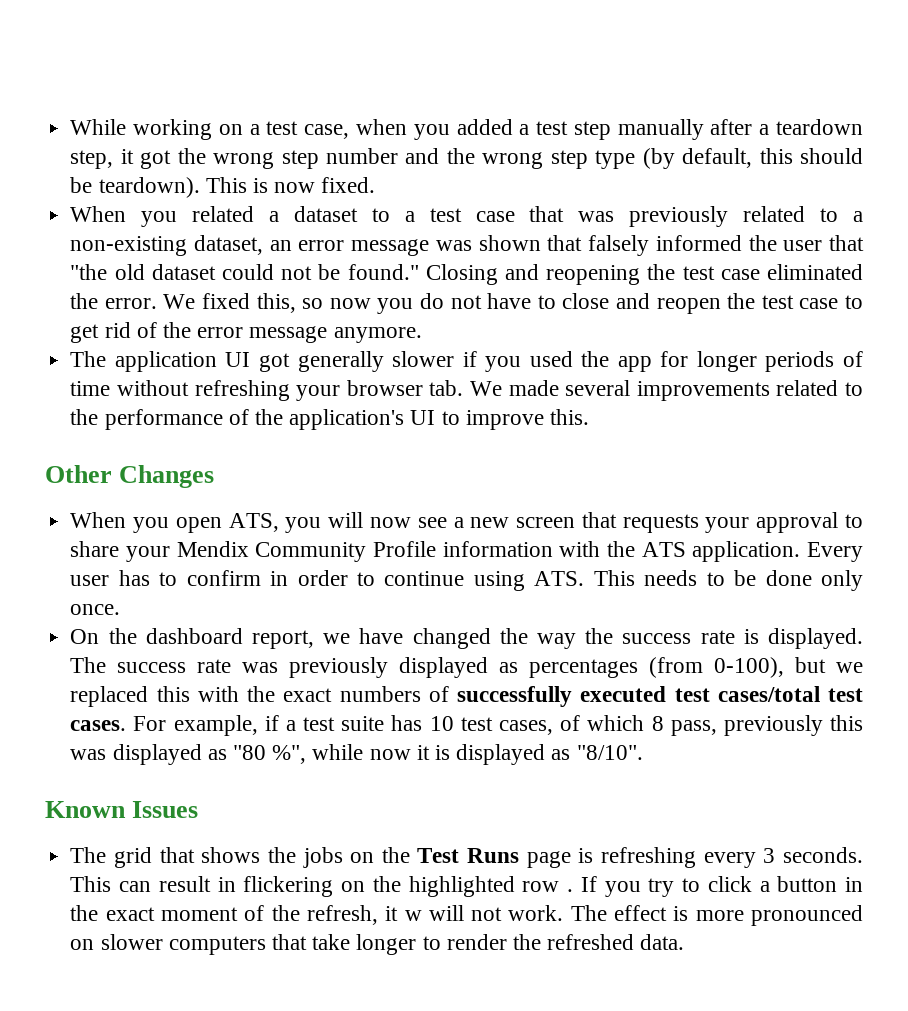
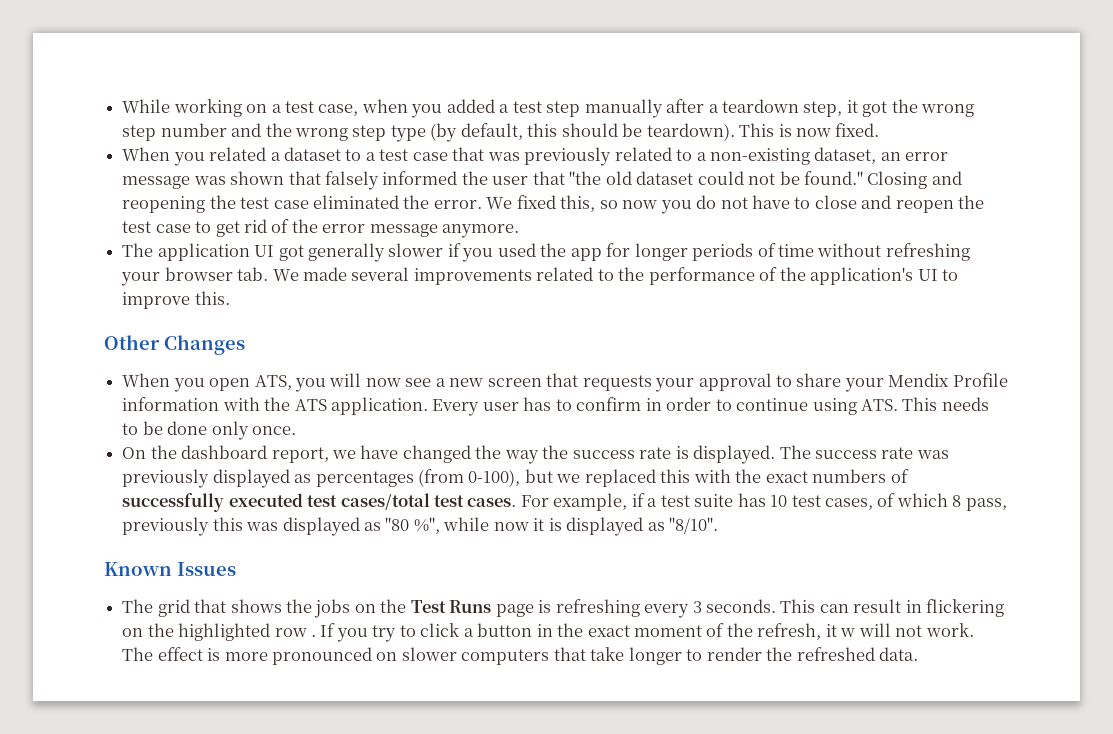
[255,542,367,562] Community -> (950, 380) none

